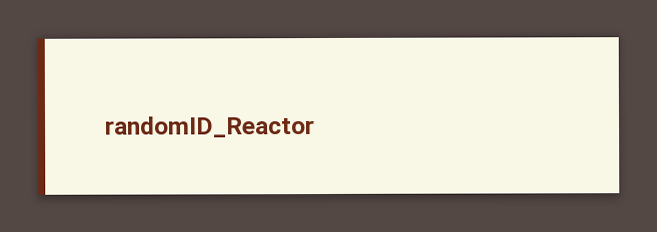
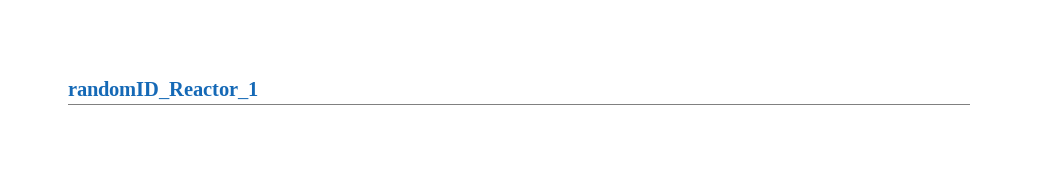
[105,116,315,138] randomID_Reactor -> [68,81,258,100] randomID_Reactor_1

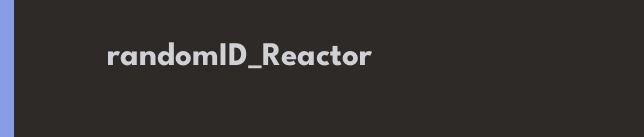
[68,81,258,100] randomID_Reactor_1 -> [107,42,373,69] randomID_Reactor

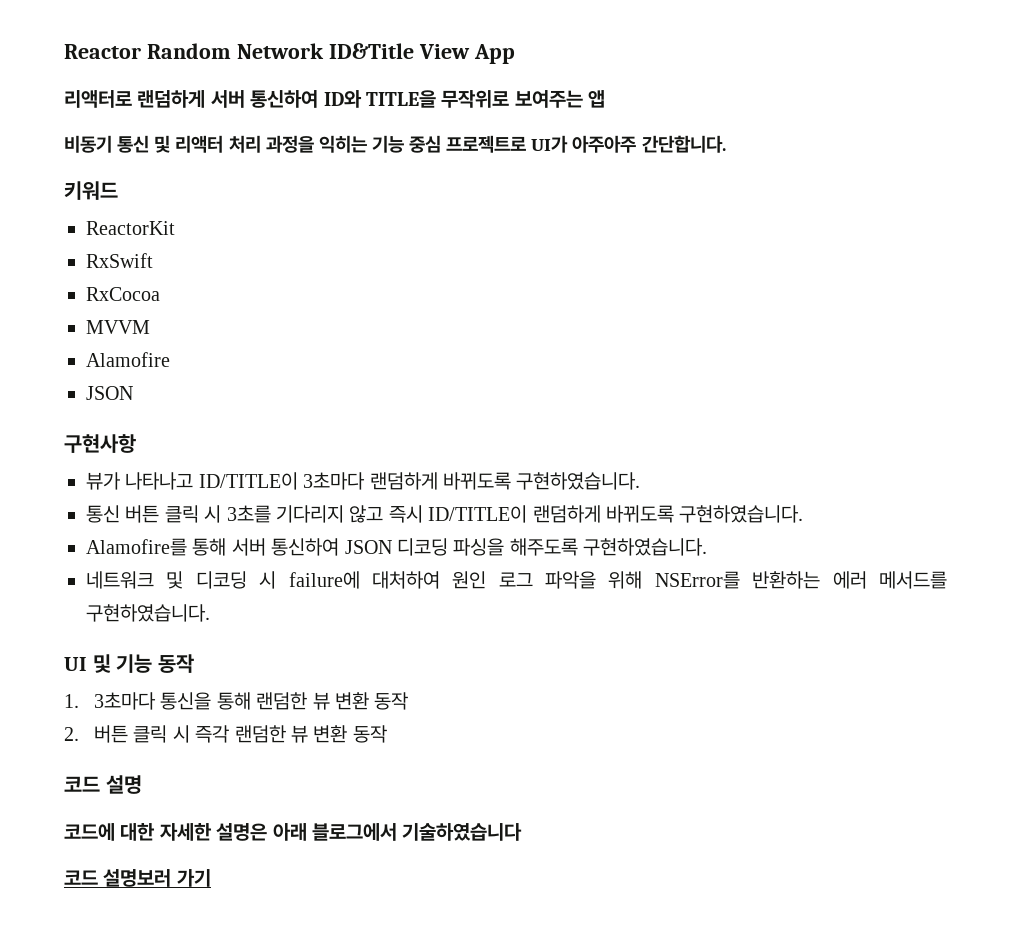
[107,42,373,69] randomID_Reactor -> [64,43,515,64] [64,90,606,108] [64,135,726,153] [64,181,118,200] [86,221,175,235] [86,253,153,268] [86,287,160,301] [86,320,150,334] [86,352,170,367] [86,386,133,400] [64,434,136,453] [86,472,641,490] [86,505,804,523] [86,538,708,556] [86,571,947,589] [86,604,210,622] [64,654,195,673] [64,692,409,710] [64,725,387,743] [64,775,142,794] [64,823,523,841] [64,869,211,887] Reactor Random Network ID&Title View App // 리액터로 랜덤하게 서버 통신하여 ID와 TITLE을 무작위로 보여주는 앱 // 비동기 통신 및 리액터 처리 과정을 익히는 기능 중심 프로젝트로 UI가 아주아주 간단합니다. // 키워드 // ReactorKit // RxSwift // RxCocoa // MVVM // Alamofire // JSON // 구현사항 // 뷰가 나타나고 ID/TITLE이 3초마다 랜덤하게 바뀌도록 구현하였습니다. // 통신 버튼 클릭 시 3초를 기다리지 않고 즉시 ID/TITLE이 랜덤하게 바뀌도록 구현하였습니다. // Alamofire를 통해 서버 통신하여 JSON 디코딩 파싱을 해주도록 구현하였습니다. // 네트워크 및 디코딩 시 failure에 대처하여 원인 로그 파악을 위해 NSError를 반환하는 에러 메서드를 구현하였습니다. // UI 및 기능 동작 // 1. 3초마다 통신을 통해 랜덤한 뷰 변환 동작 // 2. 버튼 클릭 시 즉각 랜덤한 뷰 변환 동작 // 코드 설명 // 코드에 대한 자세한 설명은 아래 블로그에서 기술하였습니다 // 코드 설명보러 가기

